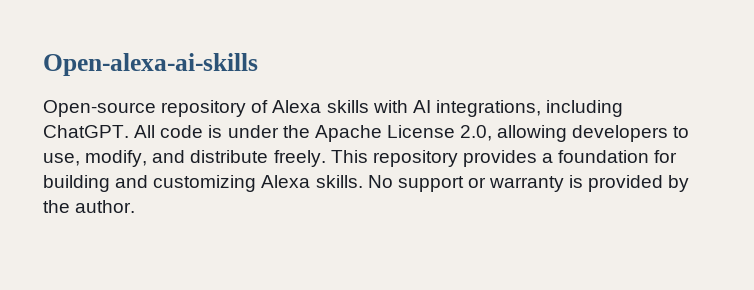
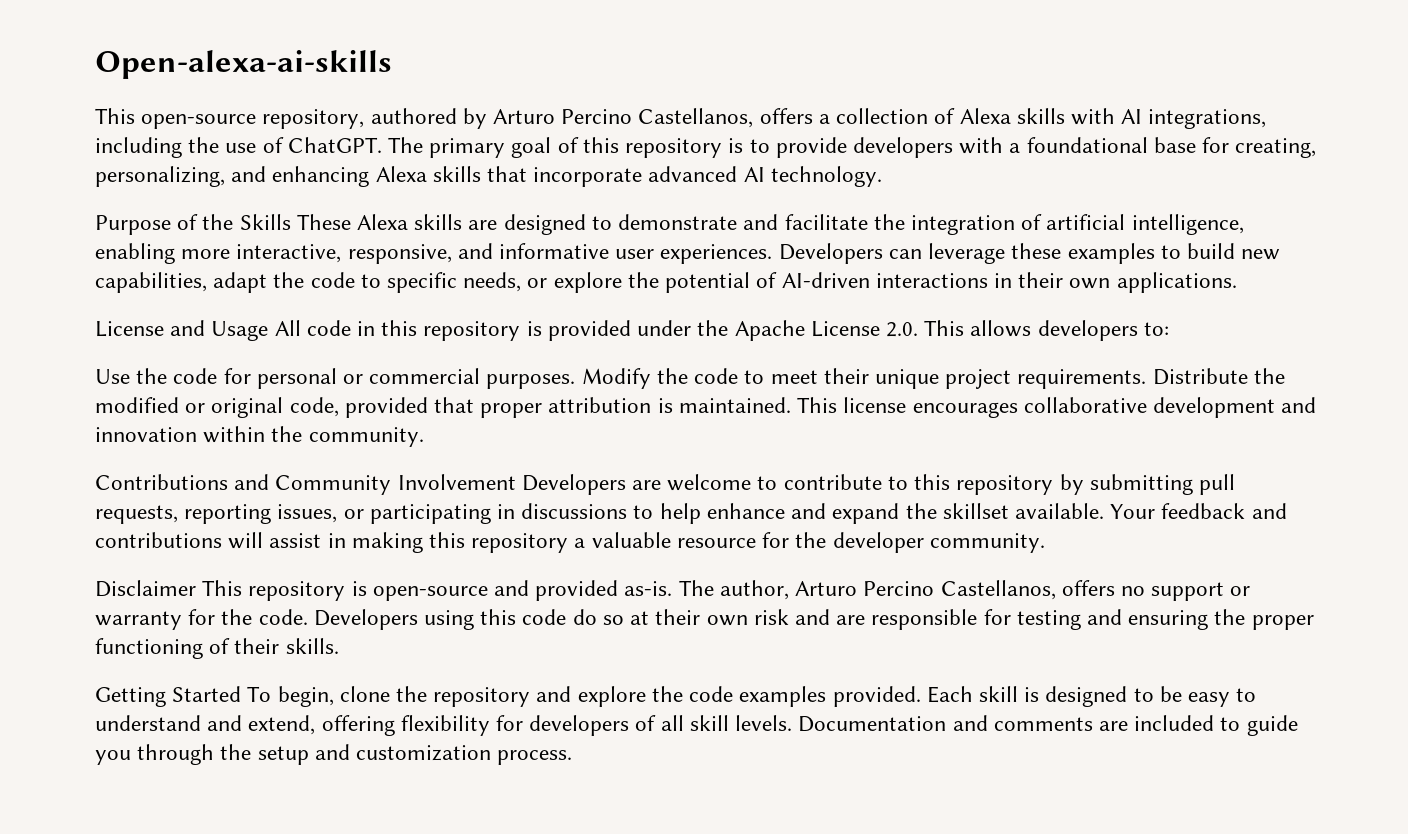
[43,100,247,117] Open-source repository -> [95,108,929,129] This open-source repository, authored by Arturo Percino Castellanos, offers a collection
[43,125,690,142] [43,150,678,167] [43,175,690,192] [43,200,136,213] ChatGPT. All code is under the Apache License 2.0, allowing developers to use, modify, and distribute freely. This repository provides a foundation for building and customizing Alexa skills. No support or warranty is provided by the author. -> [188,137,1317,158] [95,166,882,187] [95,214,1244,235] [95,243,1281,264] [95,272,1237,293] [95,320,1169,341] [95,368,1285,389] [95,397,1317,418] [95,426,424,447] [95,474,1235,495] [95,503,1287,524] [95,532,1045,553] [95,580,1251,601] [95,609,1314,630] [95,638,339,659] [95,686,1257,707] [95,715,1298,736] [95,744,573,765] the use of ChatGPT. The primary goal of this repository is to provide developers with a foundational base for creating, personalizing, and enhancing Alexa skills that incorporate advanced AI technology. // Purpose of the Skills These Alexa skills are designed to demonstrate and facilitate the integration of artificial intelligence, enabling more interactive, responsive, and informative user experiences. Developers can leverage these examples to build new capabilities, adapt the code to specific needs, or explore the potential of AI-driven interactions in their own applications. // License and Usage All code in this repository is provided under the Apache License 2.0. This allows developers to: // Use the code for personal or commercial purposes. Modify the code to meet their unique project requirements. Distribute the modified or original code, provided that proper attribution is maintained. This license encourages collaborative development and innovation within the community. // Contributions and Community Involvement Developers are welcome to contribute to this repository by submitting pull requests, reporting issues, or participating in discussions to help enhance and expand the skillset available. Your feedback and contributions will assist in making this repository a valuable resource for the developer community. // Disclaimer This repository is open-source and provided as-is. The author, Arturo Percino Castellanos, offers no support or warranty for the code. Developers using this code do so at their own risk and are responsible for testing and ensuring the proper functioning of their skills. // Getting Started To begin, clone the repository and explore the code examples provided. Each skill is designed to be easy to understand and extend, offering flexibility for developers of all skill levels. Documentation and comments are included to guide you through the setup and customization process.

